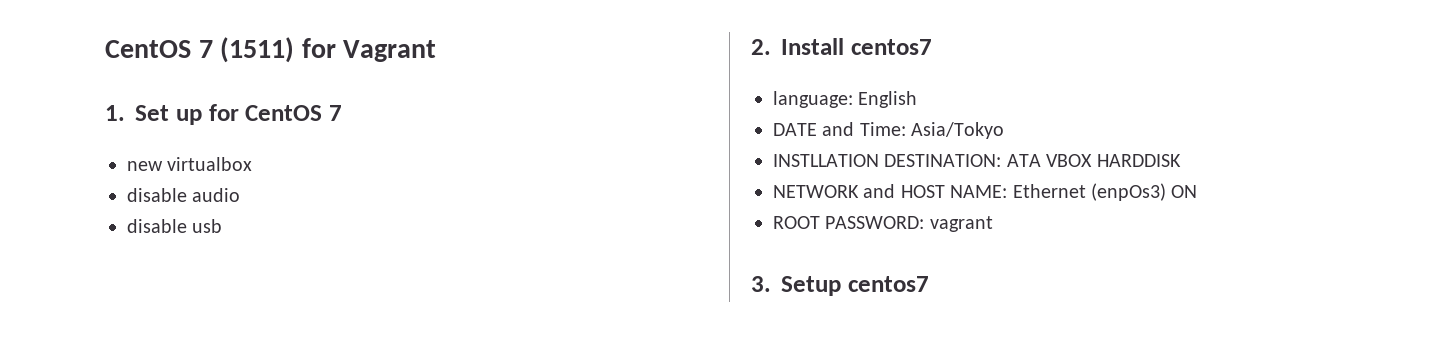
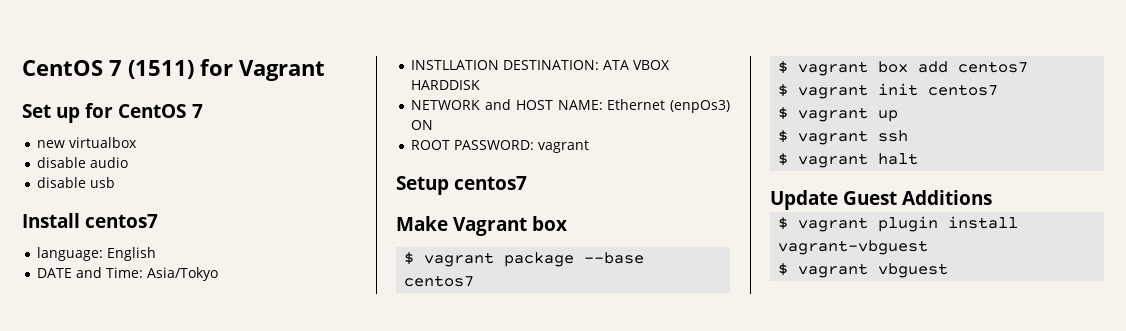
[105,105,125,121] 1. -> (325, 70) none
[751,39,771,55] 2. -> (116, 182) none
[751,276,771,292] 3. -> (590, 146) none
(929, 284) none -> [396,216,568,236] [404,252,645,267] [404,275,475,287] [778,61,1029,76] [778,83,999,99] [778,107,899,122] [778,130,909,145] [778,153,919,168] [770,190,993,210] [778,216,1019,232] [778,240,929,255] [778,263,949,278] // Make Vagrant box // $ vagrant package --base centos7 // $ vagrant box add centos7 // $ vagrant init centos7 // $ vagrant up // $ vagrant ssh // $ vagrant halt // Update Guest Additions // $ vagrant plugin install vagrant-vbguest // $ vagrant vbguest

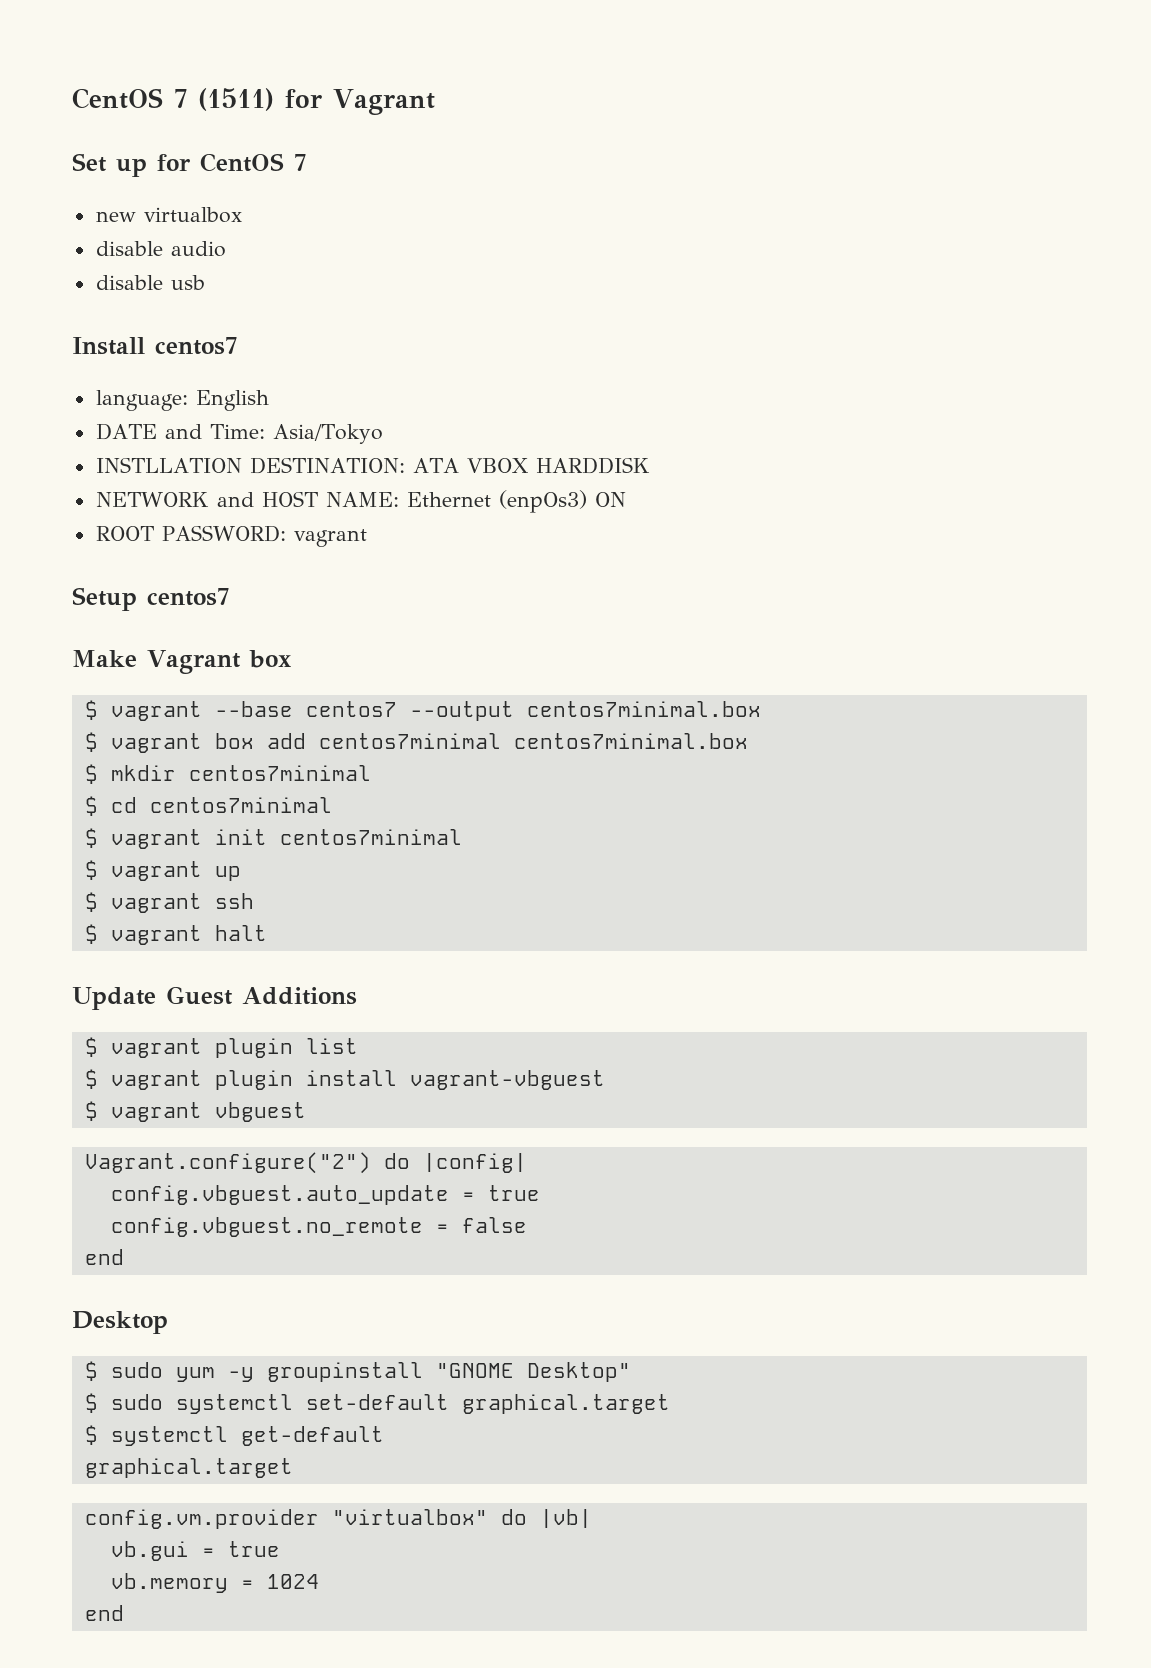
[504,252,575,267] package -> (202, 711) none
(475, 281) none -> [409,701,761,721] --output centos7minimal.box
[958,61,1029,73] centos7 -> [318,733,748,749] [84,764,371,784] [84,796,332,816] centos7minimal centos7minimal.box // $ mkdir centos7minimal // $ cd centos7minimal
[928,84,999,96] centos7 -> [279,829,462,845] centos7minimal
(993, 197) none -> [84,1037,358,1058] // $ vagrant plugin list
(949, 270) none -> [84,1152,527,1174] [110,1185,540,1205] [110,1217,527,1237] [84,1249,124,1265] [72,1311,168,1334] [84,1361,631,1382] [84,1393,670,1414] [84,1425,384,1446] [84,1458,293,1478] [84,1509,592,1529] [110,1541,280,1561] [110,1573,319,1593] [84,1605,124,1621] // Vagrant.configure("2") do |config| // config.vbguest.auto_update = true // config.vbguest.no_remote = false // end // Desktop // $ sudo yum -y groupinstall "GNOME Desktop" // $ sudo systemctl set-default graphical.target // $ systemctl get-default // graphical.target // config.vm.provider "virtualbox" do |vb| // vb.gui = true // vb.memory = 1024 // end

